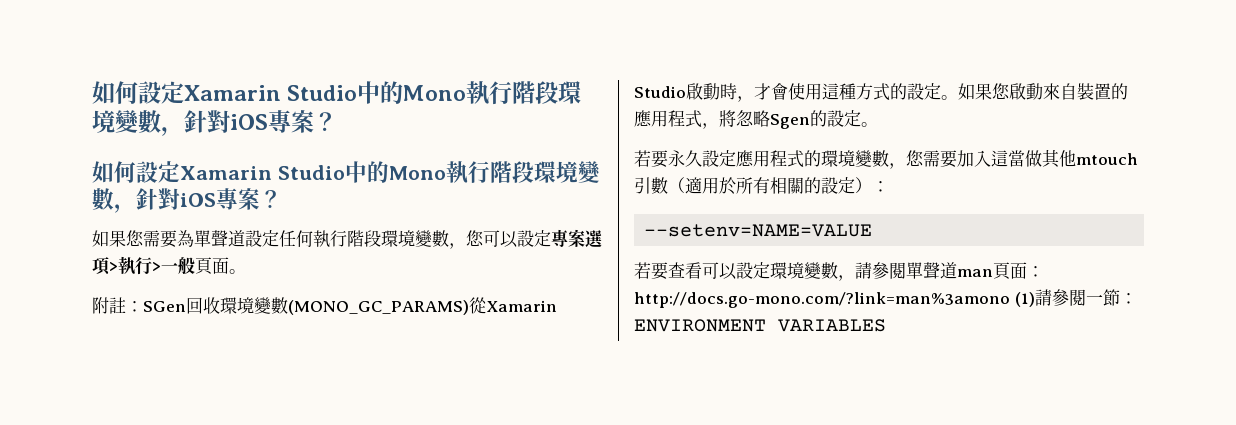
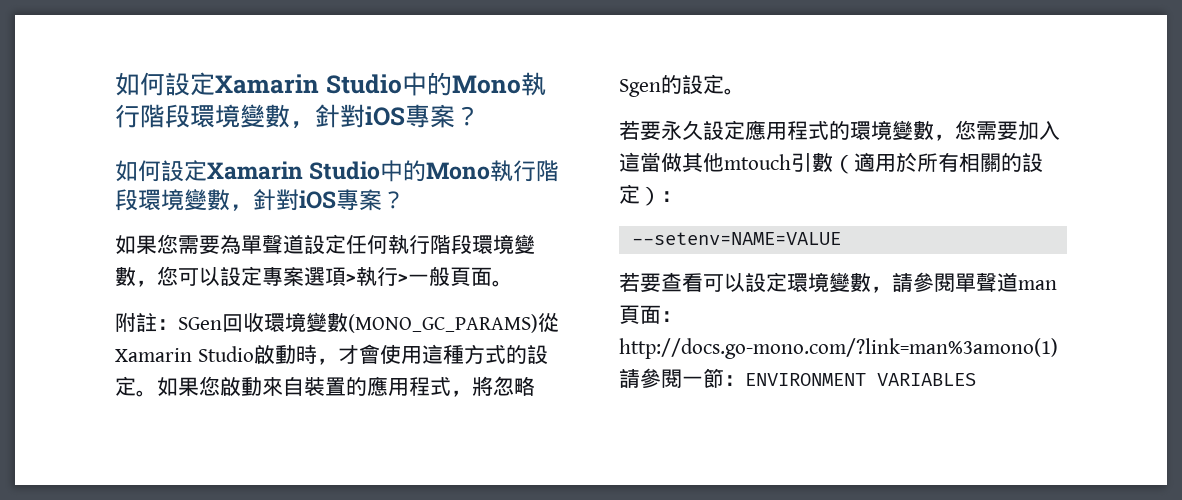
[634,292,1035,308] http://docs.go-mono.com/?link=man%3amono (1) -> [619,338,1058,359] http://docs.go-mono.com/?link=man%3amono(1)

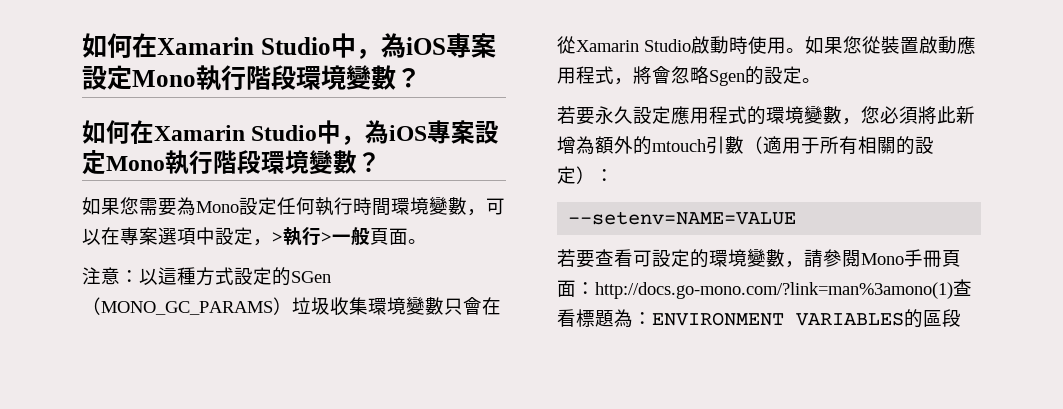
[115,72,546,96] [115,104,455,129] 如何設定Xamarin Studio中的Mono執行階段環境變數，針對iOS專案 -> [82,33,496,59] [82,65,396,91] 如何在Xamarin Studio中，為iOS專案設定Mono執行階段環境變數
[161,160,560,182] [115,189,382,211] 設定Xamarin Studio中的Mono執行階段環境變數，針對iOS專案 -> [130,120,500,145] [82,150,357,175] 在Xamarin Studio中，為iOS專案設定Mono執行階段環境變數
[241,235,304,254] 單聲道 -> [196,201,239,213] Mono
[430,234,535,254] [115,266,346,287] 階段環境變數，您可以設定專案選項 -> [353,196,505,216] [82,227,272,246] 時間環境變數，可以在專案選項中設定，
[115,312,538,333] 附註：SGen回收環境變數(MONO_GC_PARAMS) -> [82,267,331,286] [82,296,501,316] 注意：以這種方式設定的SGen（MONO_GC_PARAMS）垃圾收集環境變數只會在
[316,344,548,365] [115,376,367,397] ，才會使用這種方式的設定。如果您啟動來自裝置的 -> [748,36,957,54] 使用。如果您從裝置啟動
(493, 386) none -> [652,66,671,84] 會
[976,121,1060,141] [619,152,724,172] 需要加入這當做其他 -> [880,106,975,124] [557,136,652,155] 必須將此新增為額外的
[896,152,917,172] 於 -> [801,137,820,154] 于
[724,272,787,292] 以設定 -> [652,249,709,268] 設定的
[955,273,1057,292] [619,305,682,324] [619,338,1058,359] [619,368,724,389] 單聲道man頁面：http://docs.go-mono.com/?link=man%3amono(1)請參閱一節 -> [861,249,961,268] [557,279,972,299] [557,309,633,328] Mono手冊頁面：http://docs.go-mono.com/?link=man%3amono(1)查看標題為
(976, 379) none -> [904,309,961,328] 的區段

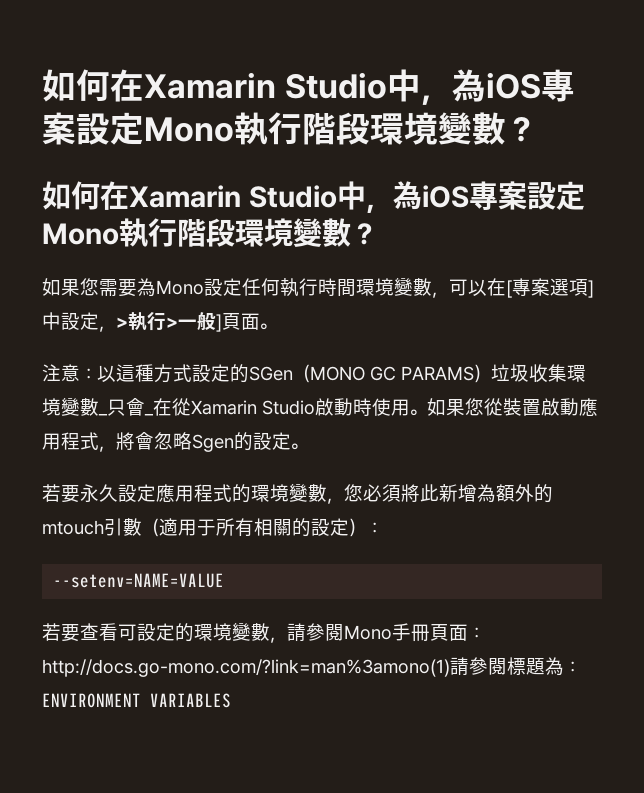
(120, 236) none -> [506,280,512,298] [
(196, 236) none -> [588,280,594,298] ]
(370, 236) none -> [216,314,222,332] ]
[101,301,273,315] MONO_GC_PARAMS -> [310,366,474,381] MONO GC PARAMS
[444,297,482,315] 只會 -> [98,398,154,416] _只會_
[953,279,972,296] [557,309,576,327] 查看 -> [450,657,507,676] 請參閱
[904,309,961,328] 的區段 -> (231, 700) none

